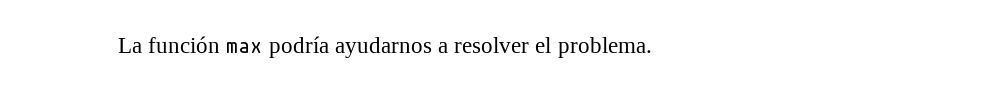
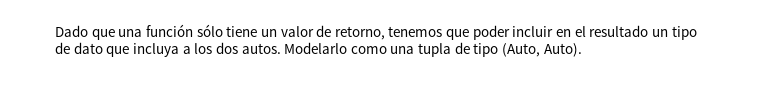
[118,36,652,58] La función max podría ayudarnos a resolver el problema. -> [55,24,697,40] [55,42,582,57] Dado que una función sólo tiene un valor de retorno, tenemos que poder incluir en el resultado un tipo de dato que incluya a los dos autos. Modelarlo como una tupla de tipo (Auto, Auto).

